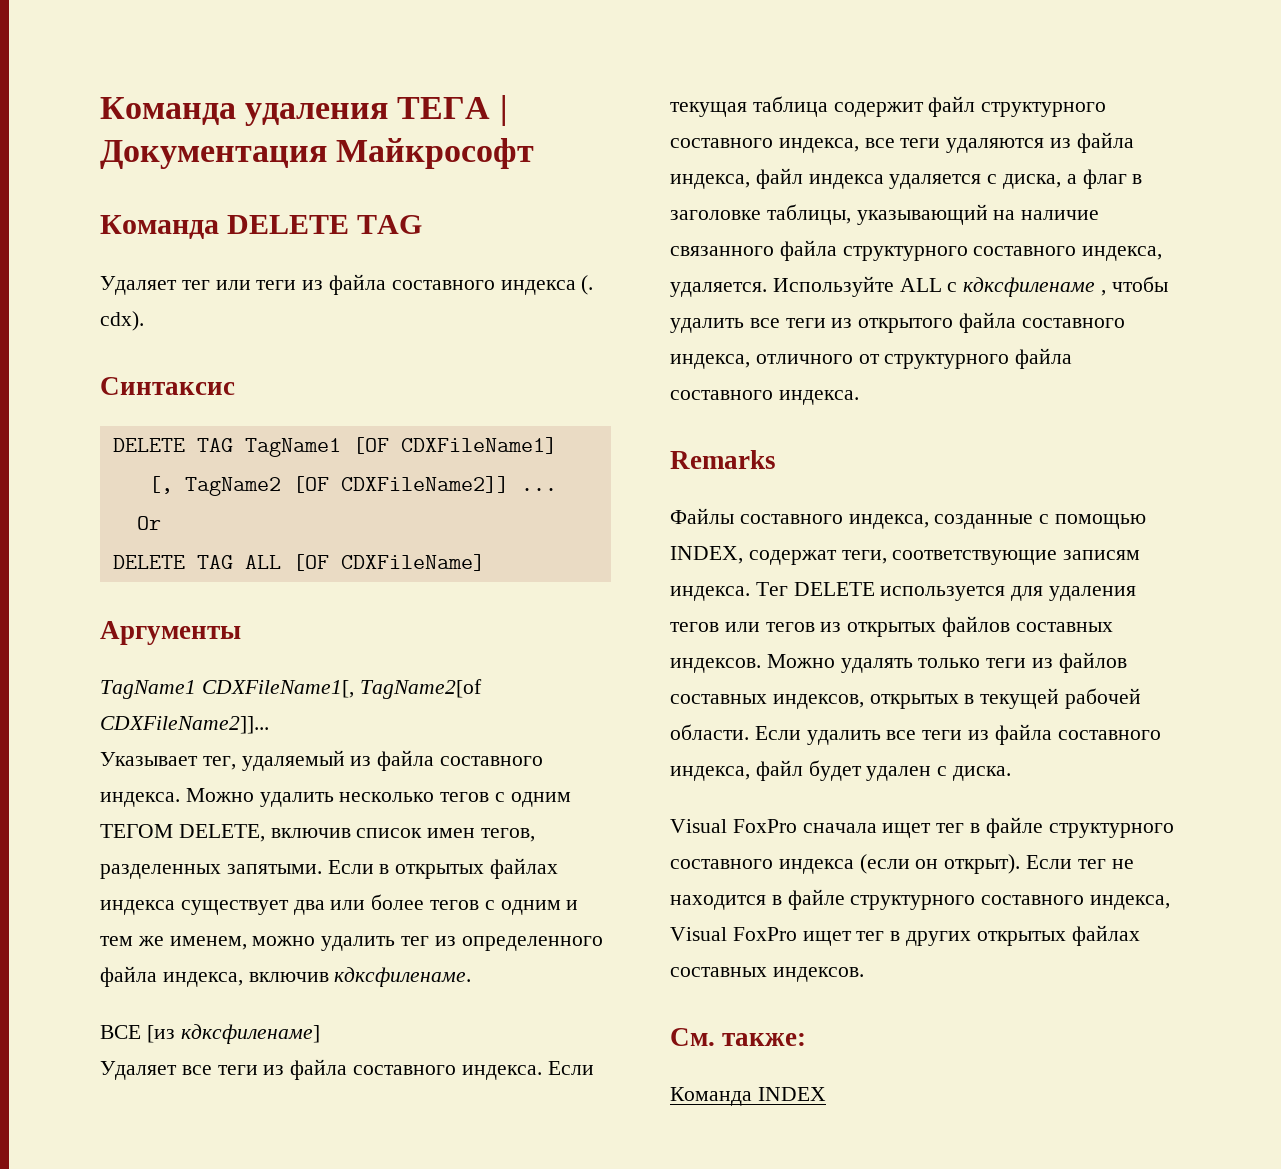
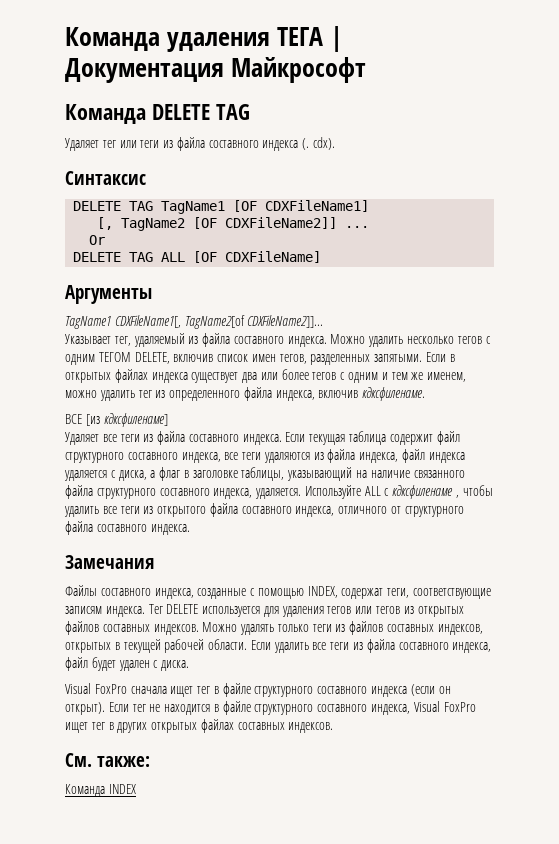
[670,450,776,469] Remarks -> [65,555,154,569] Замечания

